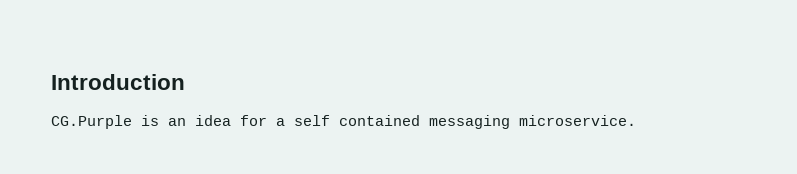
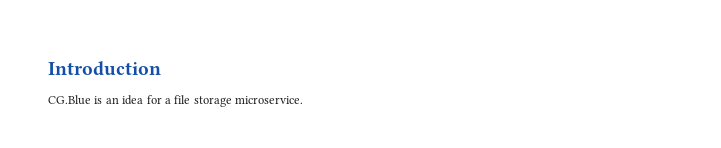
[51,115,132,129] CG.Purple -> [48,95,91,105] CG.Blue
[294,115,510,129] self contained messaging -> [174,95,232,107] file storage

